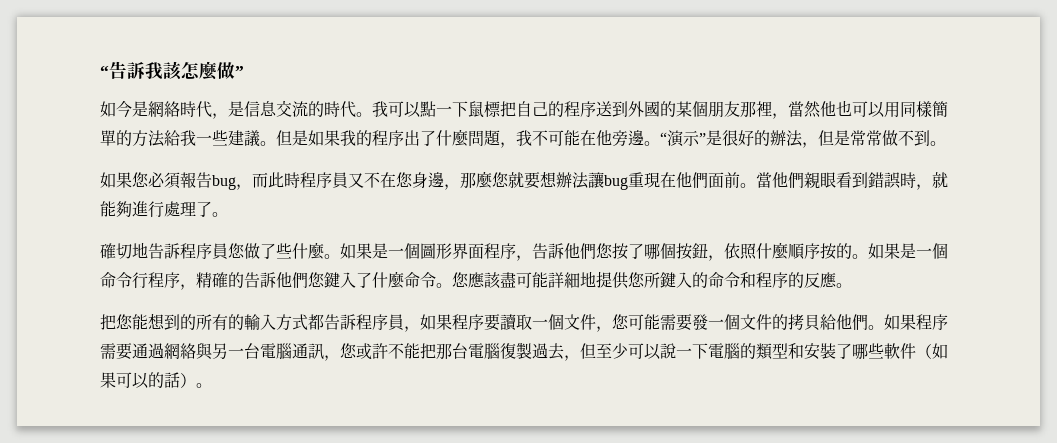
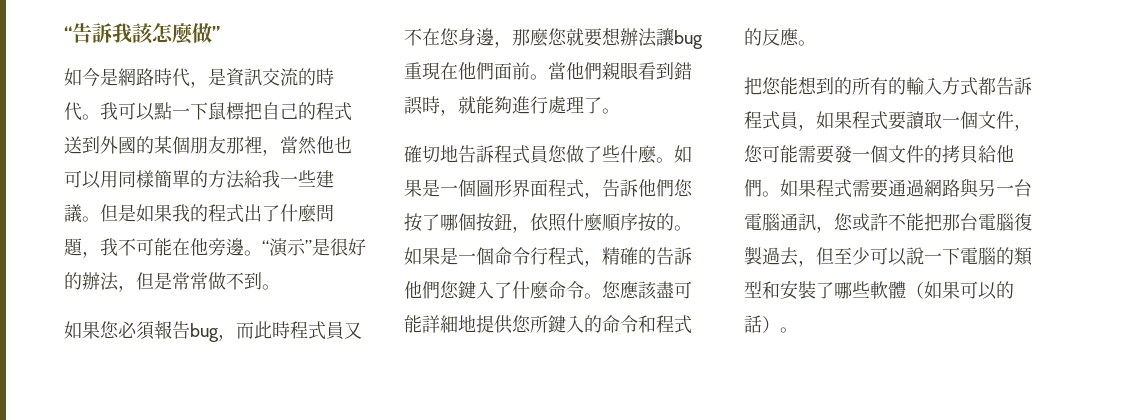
[164,101,180,117] 絡 -> [136,68,154,86] 路
[244,101,277,117] 信息 -> [226,68,262,87] 資訊
[580,101,596,117] 序 -> [334,102,352,121] 式
[388,130,404,146] 序 -> [226,204,244,223] 式
[316,172,332,188] 序 -> [308,321,326,340] 式
[196,243,212,259] 序 -> [512,145,530,164] 式
[500,243,516,259] 序 -> [566,179,584,198] 式
[164,272,180,288] 序 -> [566,247,584,266] 式
[772,272,788,288] 序 -> [674,315,692,334] 式
[372,314,388,330] 序 -> [762,111,780,130] 式
[468,314,484,330] 序 -> [870,111,888,130] 式
[932,314,948,330] 序 -> [834,179,852,198] 式
[180,343,196,359] 絡 -> [942,179,960,197] 路
[900,343,916,359] 件 -> [888,281,906,299] 體

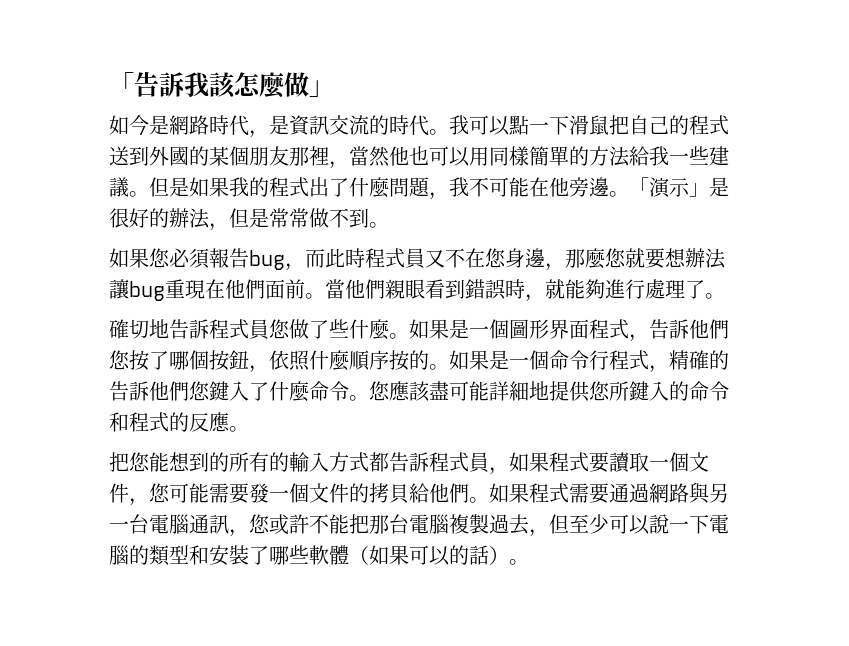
[64,26,72,41] “ -> [109,72,134,94] 「
[212,26,220,41] ” -> [309,80,334,97] 」
[208,102,245,120] 鼠標 -> [569,115,609,135] 滑鼠
[262,238,312,257] “演示” -> [629,177,709,198] 「演示」
[1014,213,1032,231] 復 -> [449,514,469,534] 複

